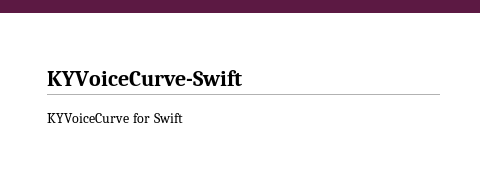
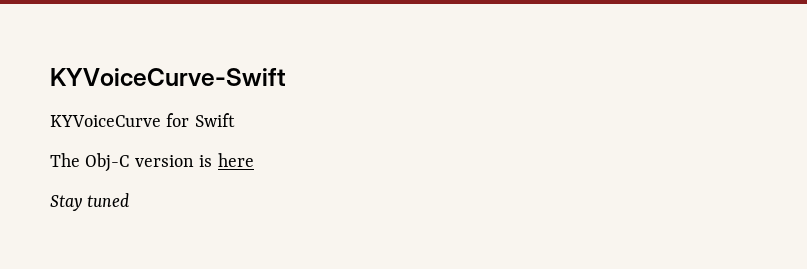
(183, 118) none -> [50,153,254,172] [50,193,130,211] // The Obj-C version is here // Stay tuned

